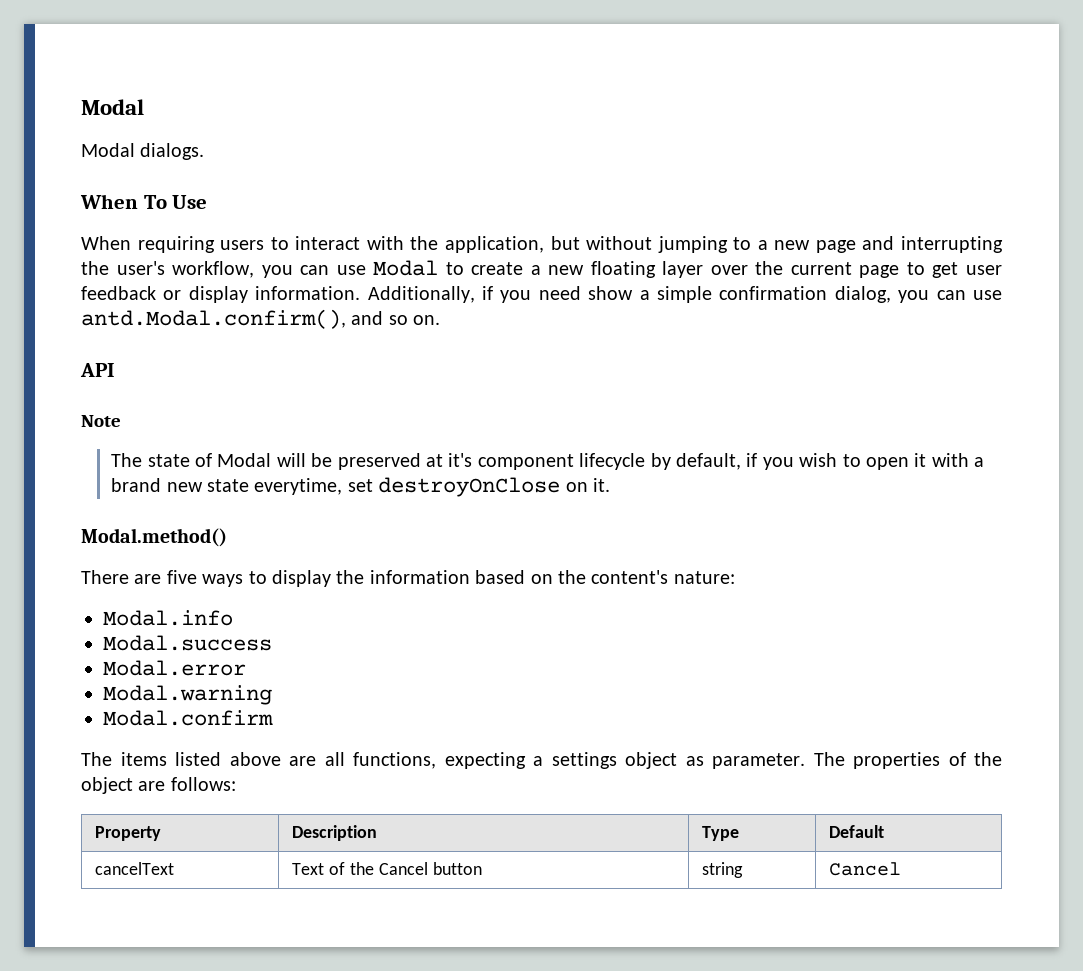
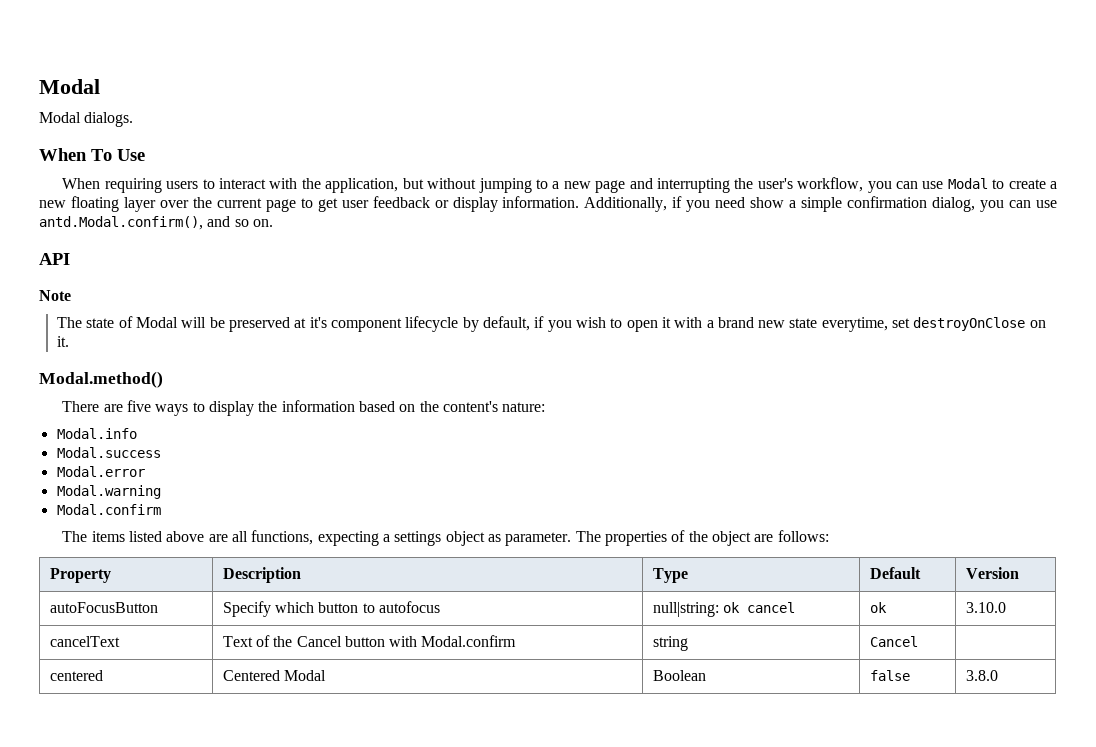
(885, 831) none -> [965,567,1019,579] [49,602,158,613] [222,601,440,617] [652,602,795,617] [869,602,887,613] [965,602,1006,613] | Version // autoFocusButton | Specify which button to autofocus | null|string: ok cancel | ok | 3.10.0
(482, 868) none -> [389,635,517,647] with Modal.confirm
(902, 869) none -> [49,670,103,681] [222,670,326,681] [652,670,706,681] [869,670,910,681] [965,670,998,681] | // centered | Centered Modal | Boolean | false | 3.8.0

